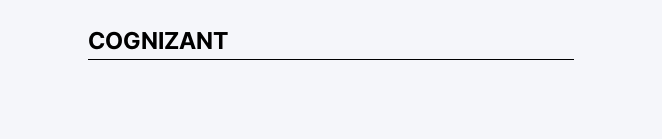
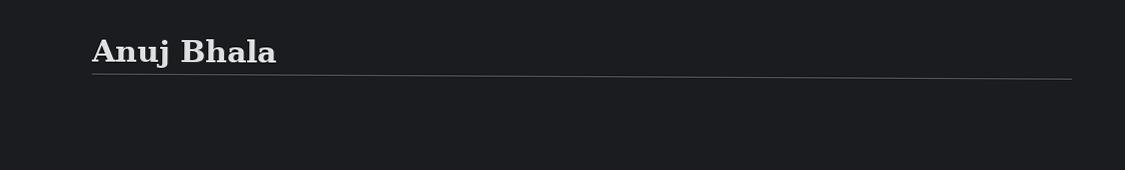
[88,31,228,50] COGNIZANT -> [91,38,277,68] Anuj Bhala

